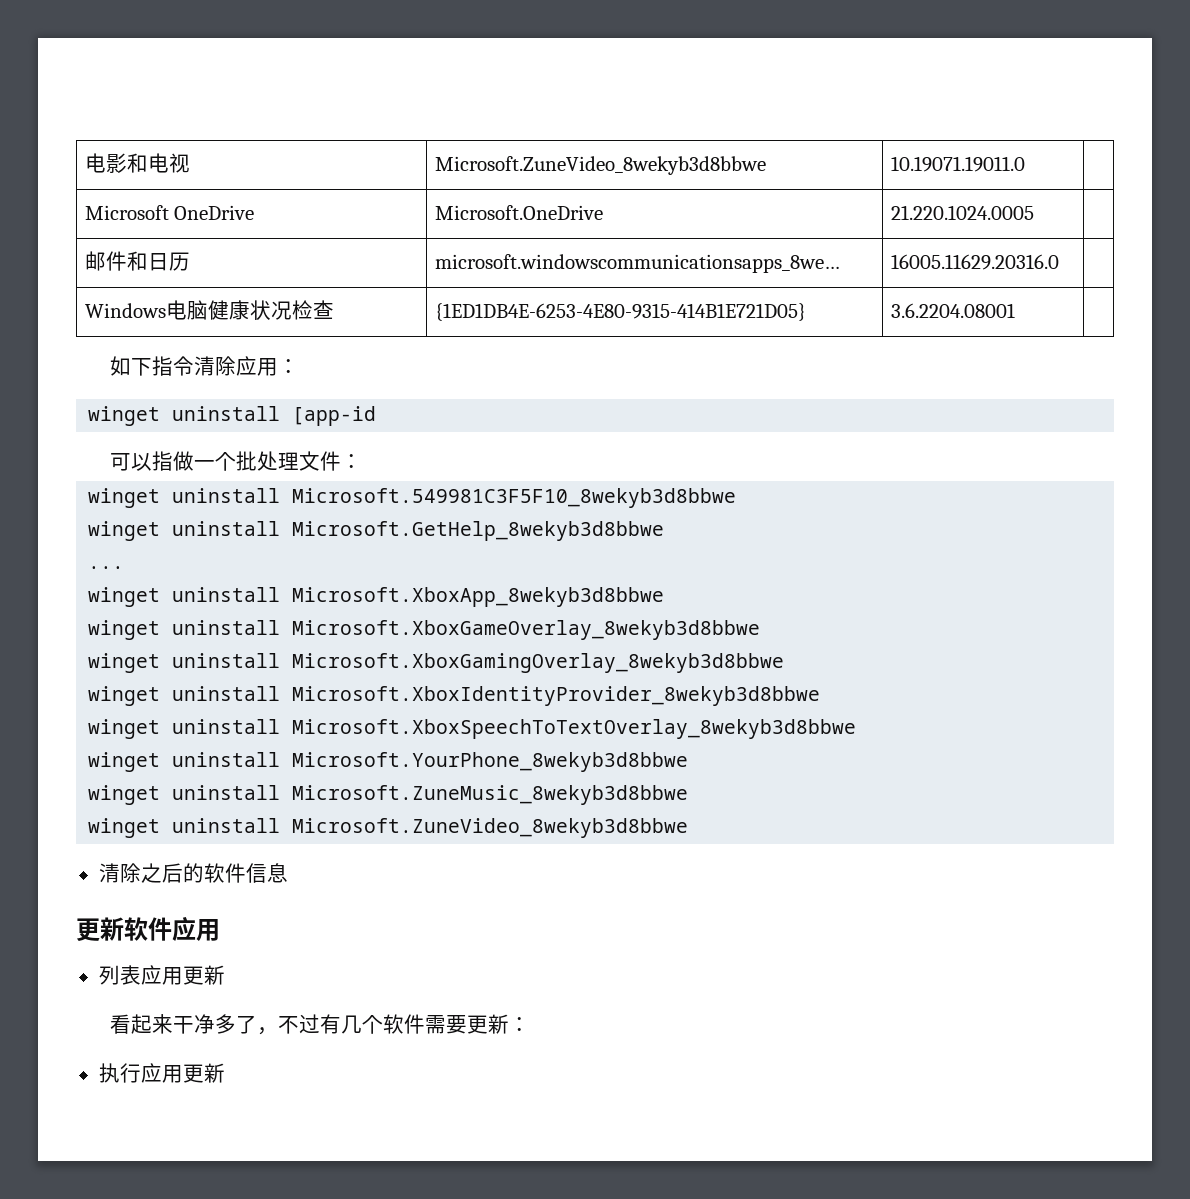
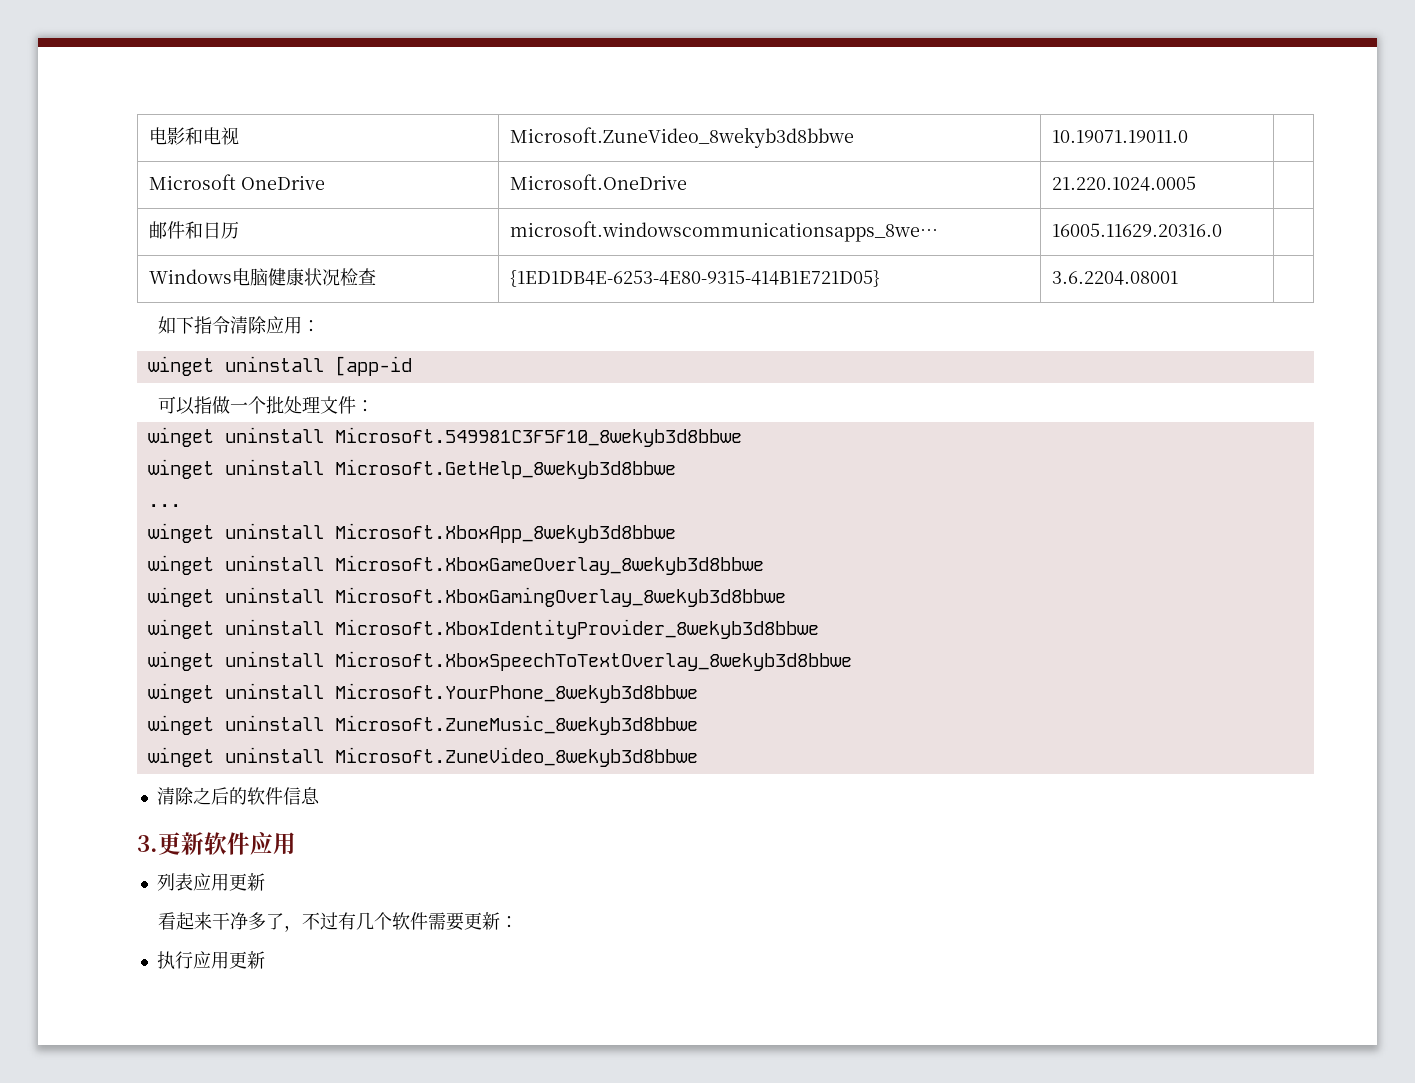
(288, 873) none -> [137,835,158,852] 3.

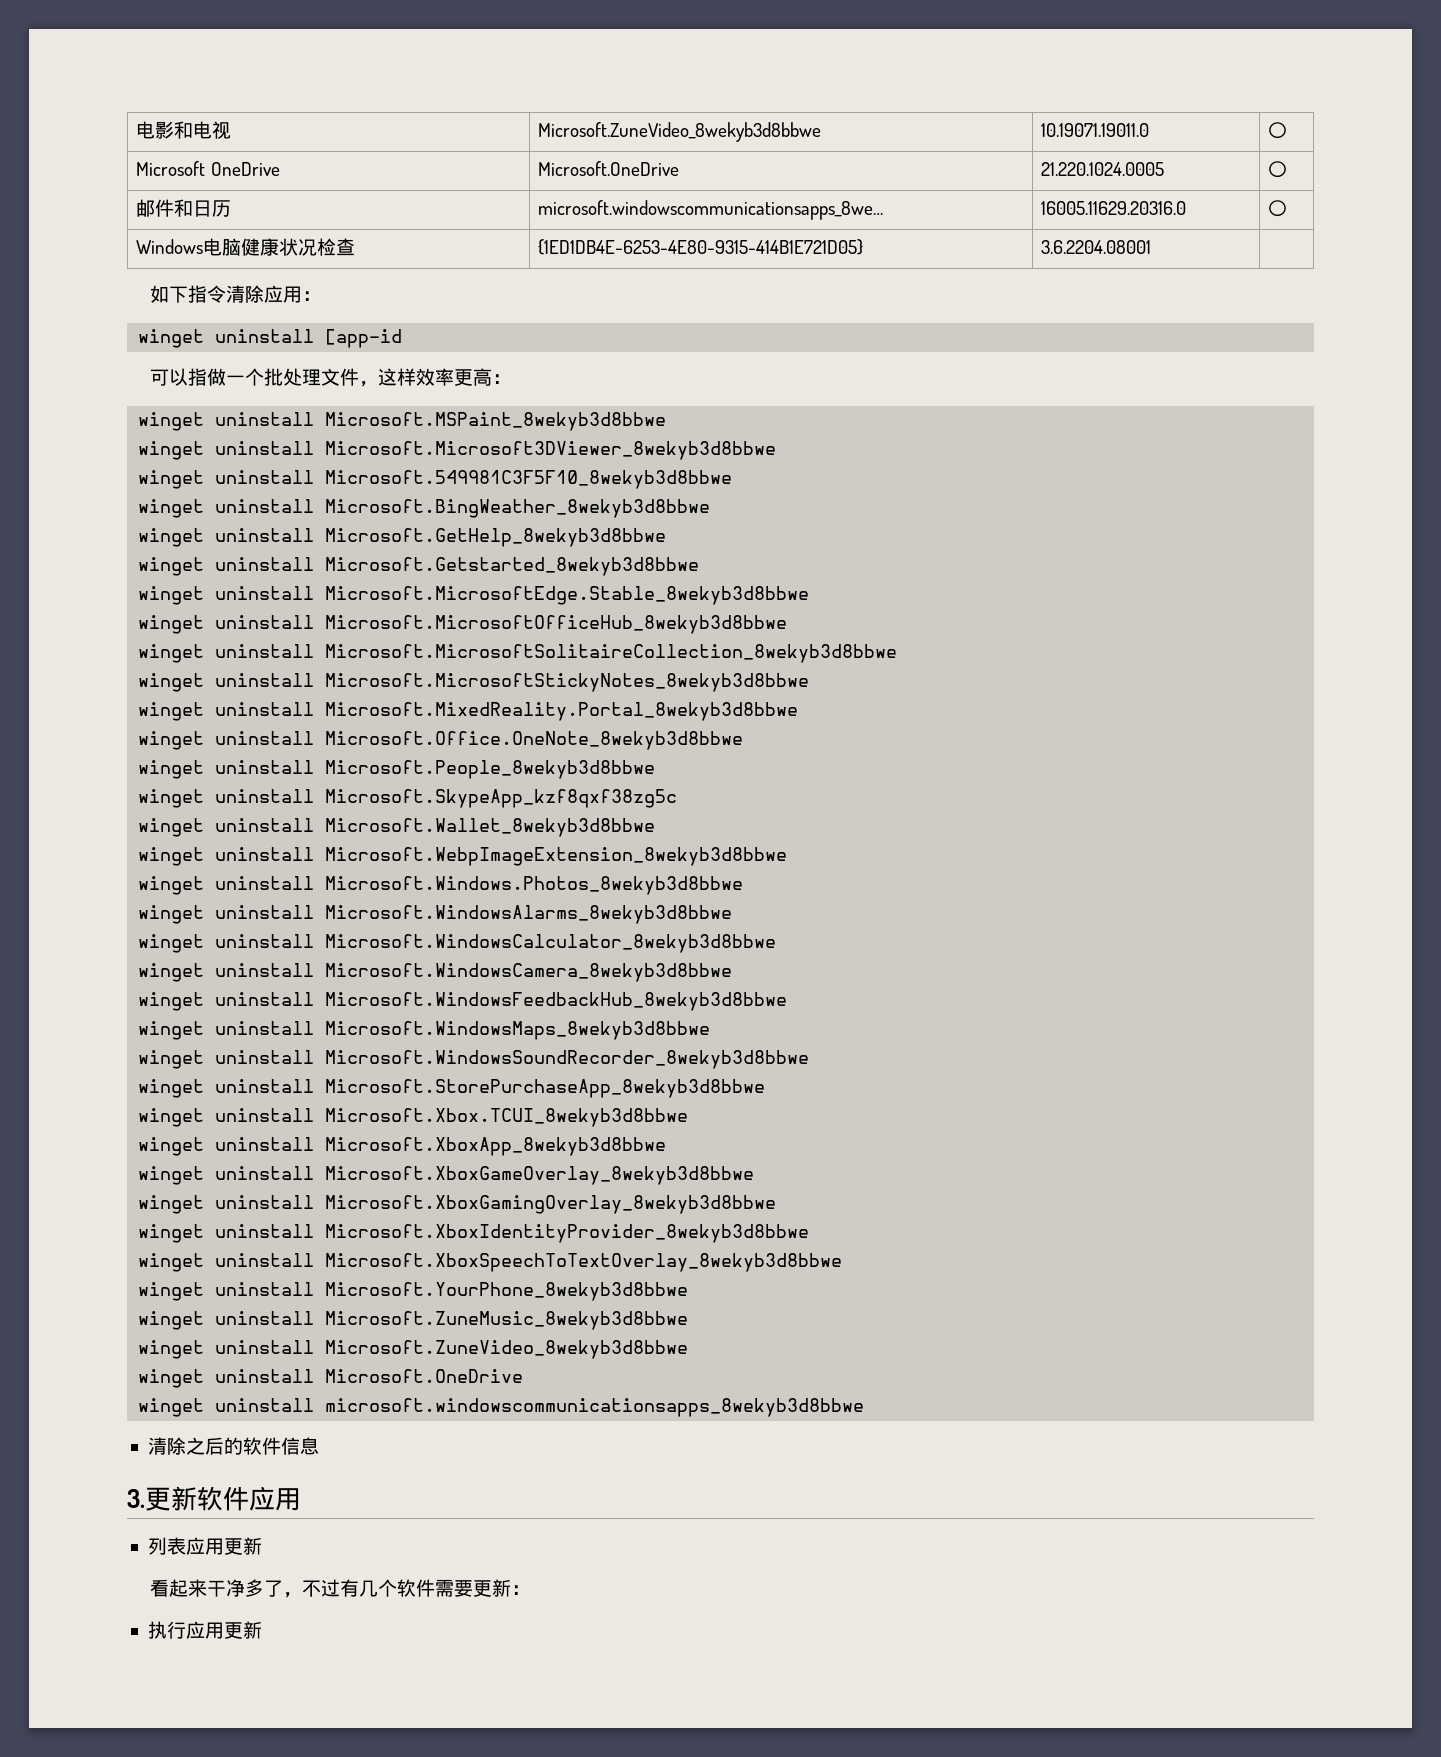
(1188, 136) none -> [1268,122,1288,139] 〇
(1196, 183) none -> [1268,161,1288,178] 〇
(1222, 230) none -> [1268,200,1288,217] 〇
[356,400,375,412] ： -> [359,368,512,387] [138,412,667,431] [138,441,777,460] ，这样效率更高： // winget uninstall Microsoft.MSPaint_8wekyb3d8bbwe // winget uninstall Microsoft.Microsoft3DViewer_8wekyb3d8bbwe
(742, 437) none -> [138,499,711,518] // winget uninstall Microsoft.BingWeather_8wekyb3d8bbwe
[147,504,181,507] ... -> [138,557,700,576] [138,586,810,605] [138,615,788,634] [138,644,898,663] [138,673,810,692] [138,702,799,721] [138,731,744,750] [138,760,656,779] [138,789,678,808] [138,818,656,837] [138,847,788,866] [138,876,744,895] [138,905,733,924] [138,934,777,953] [138,963,733,982] [138,992,788,1011] [138,1021,711,1040] [138,1050,810,1069] [138,1079,766,1098] [138,1108,689,1127] winget uninstall Microsoft.Getstarted_8wekyb3d8bbwe // winget uninstall Microsoft.MicrosoftEdge.Stable_8wekyb3d8bbwe // winget uninstall Microsoft.MicrosoftOfficeHub_8wekyb3d8bbwe // winget uninstall Microsoft.MicrosoftSolitaireCollection_8wekyb3d8bbwe // winget uninstall Microsoft.MicrosoftStickyNotes_8wekyb3d8bbwe // winget uninstall Microsoft.MixedReality.Portal_8wekyb3d8bbwe // winget uninstall Microsoft.Office.OneNote_8wekyb3d8bbwe // winget uninstall Microsoft.People_8wekyb3d8bbwe // winget uninstall Microsoft.SkypeApp_kzf8qxf38zg5c // winget uninstall Microsoft.Wallet_8wekyb3d8bbwe // winget uninstall Microsoft.WebpImageExtension_8wekyb3d8bbwe // winget uninstall Microsoft.Windows.Photos_8wekyb3d8bbwe // winget uninstall Microsoft.WindowsAlarms_8wekyb3d8bbwe // winget uninstall Microsoft.WindowsCalculator_8wekyb3d8bbwe // winget uninstall Microsoft.WindowsCamera_8wekyb3d8bbwe // winget uninstall Microsoft.WindowsFeedbackHub_8wekyb3d8bbwe // winget uninstall Microsoft.WindowsMaps_8wekyb3d8bbwe // winget uninstall Microsoft.WindowsSoundRecorder_8wekyb3d8bbwe // winget uninstall Microsoft.StorePurchaseApp_8wekyb3d8bbwe // winget uninstall Microsoft.Xbox.TCUI_8wekyb3d8bbwe
(698, 757) none -> [138,1369,524,1388] [138,1398,865,1417] // winget uninstall Microsoft.OneDrive // winget uninstall microsoft.windowscommunicationsapps_8wekyb3d8bbwe

